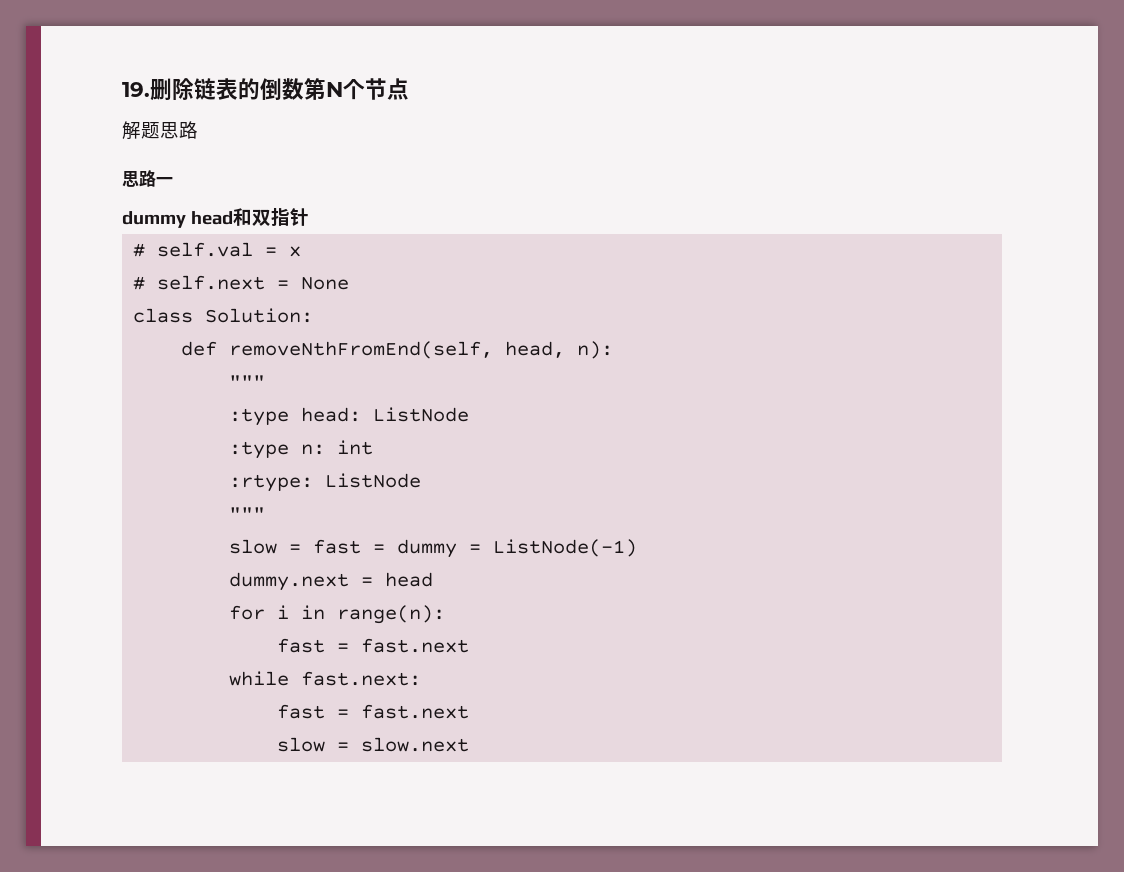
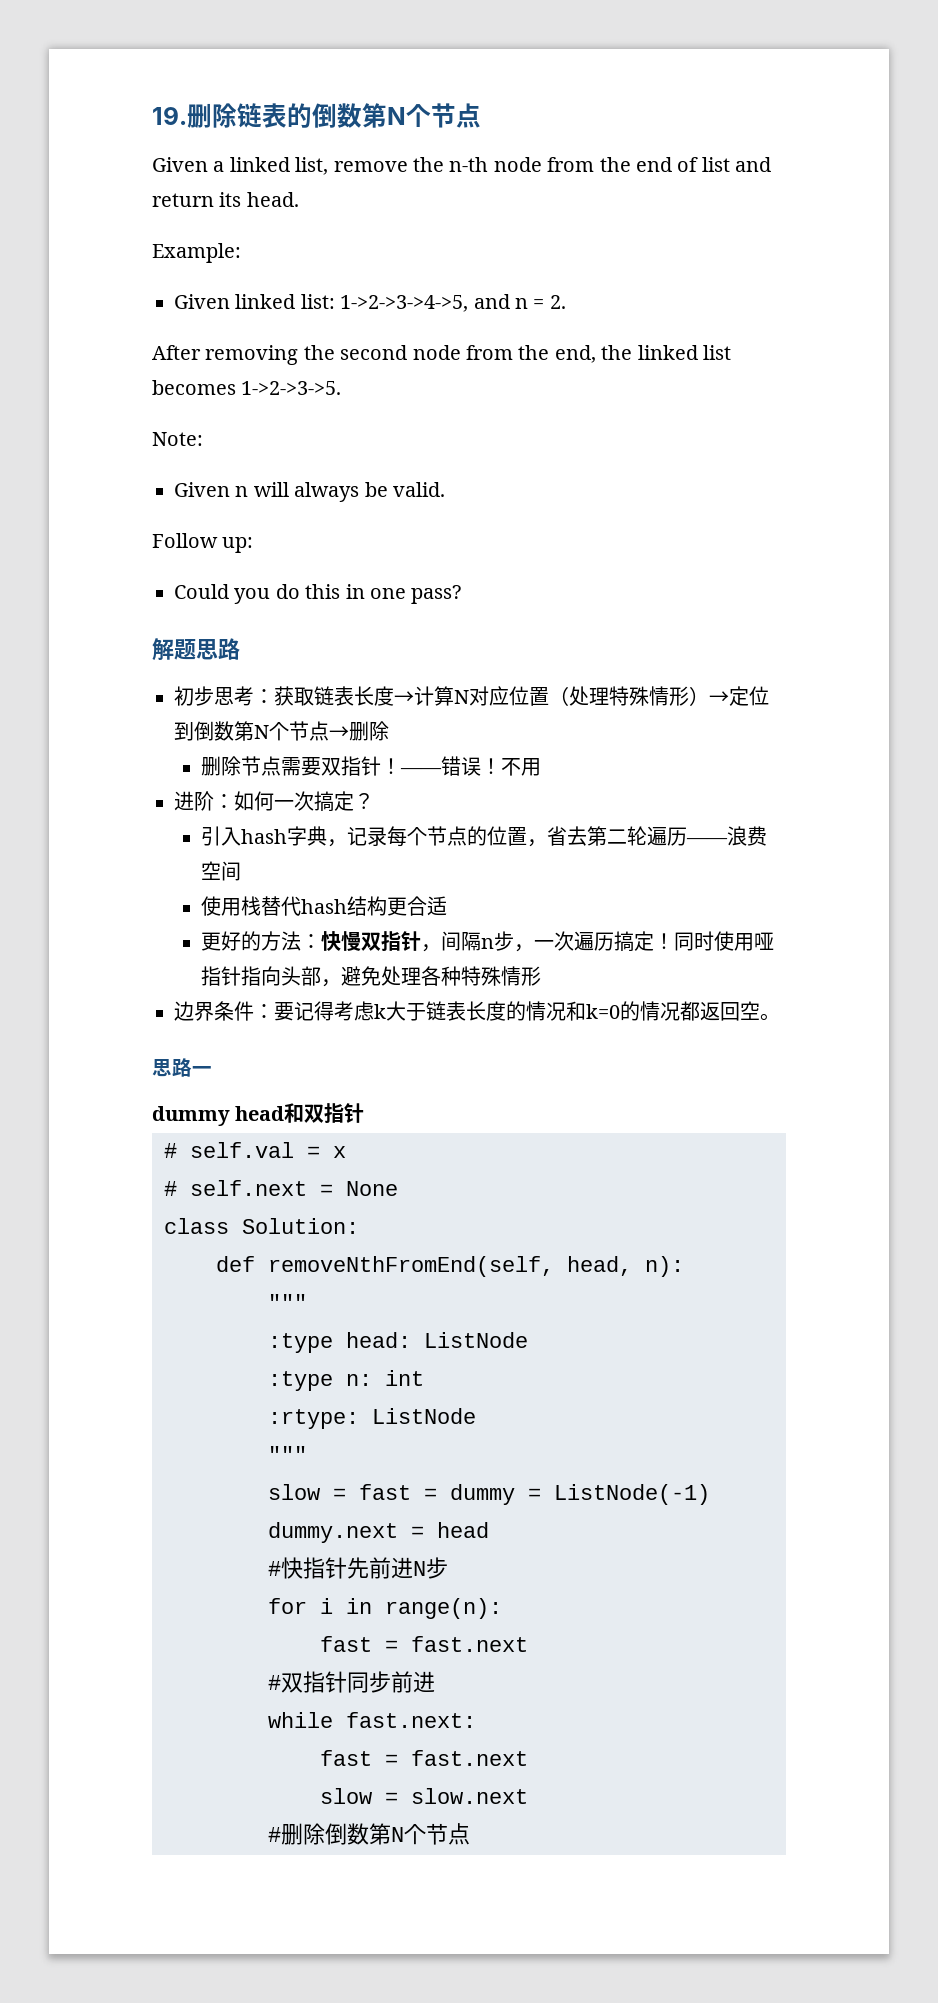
[122,121,198,140] 解题思路 -> [152,157,772,175] [152,192,299,207] [152,243,241,263] [174,294,566,312] [152,345,731,365] [152,380,342,395] [152,432,203,446] [174,482,445,502] [152,533,254,553] [174,584,462,604] [152,638,240,661] [174,686,769,706] [174,721,389,741] [200,756,541,776] [174,791,374,811] [200,826,767,847] [200,861,241,881] [200,896,447,916] [200,931,774,952] [200,966,541,987] [174,1001,780,1021] Given a linked list, remove the n-th node from the end of list and return its head. // Example: // Given linked list: 1->2->3->4->5, and n = 2. // After removing the second node from the end, the linked list becomes 1->2->3->5. // Note: // Given n will always be valid. // Follow up: // Could you do this in one pass? // 解题思路 // 初步思考：获取链表长度→计算N对应位置（处理特殊情形）→定位到倒数第N个节点→删除 // 删除节点需要双指针！——错误！不用 // 进阶：如何一次搞定？ // 引入hash字典，记录每个节点的位置，省去第二轮遍历——浪费空间 // 使用栈替代hash结构更合适 // 更好的方法：快慢双指针，间隔n步，一次遍历搞定！同时使用哑指针指向头部，避免处理各种特殊情形 // 边界条件：要记得考虑k大于链表长度的情况和k=0的情况都返回空。
(434, 579) none -> [268,1557,448,1579] // #快指针先前进N步
(470, 645) none -> [268,1671,435,1693] // #双指针同步前进
(470, 744) none -> [268,1823,470,1845] // #删除倒数第N个节点

